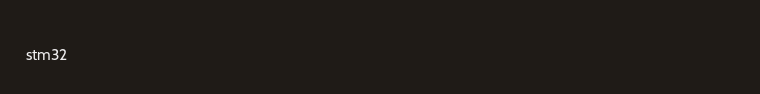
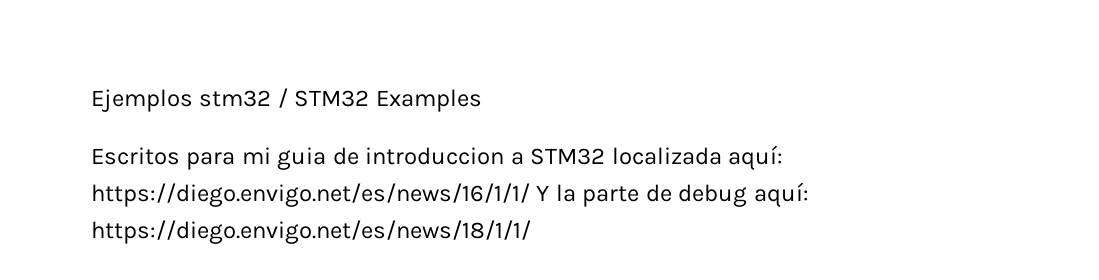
[26,49,67,60] stm32 -> [91,88,482,112] [91,145,784,170] [91,182,809,207] [91,220,531,244] Ejemplos stm32 / STM32 Examples // Escritos para mi guia de introduccion a STM32 localizada aquí: https://diego.envigo.net/es/news/16/1/1/ Y la parte de debug aquí: https://diego.envigo.net/es/news/18/1/1/

